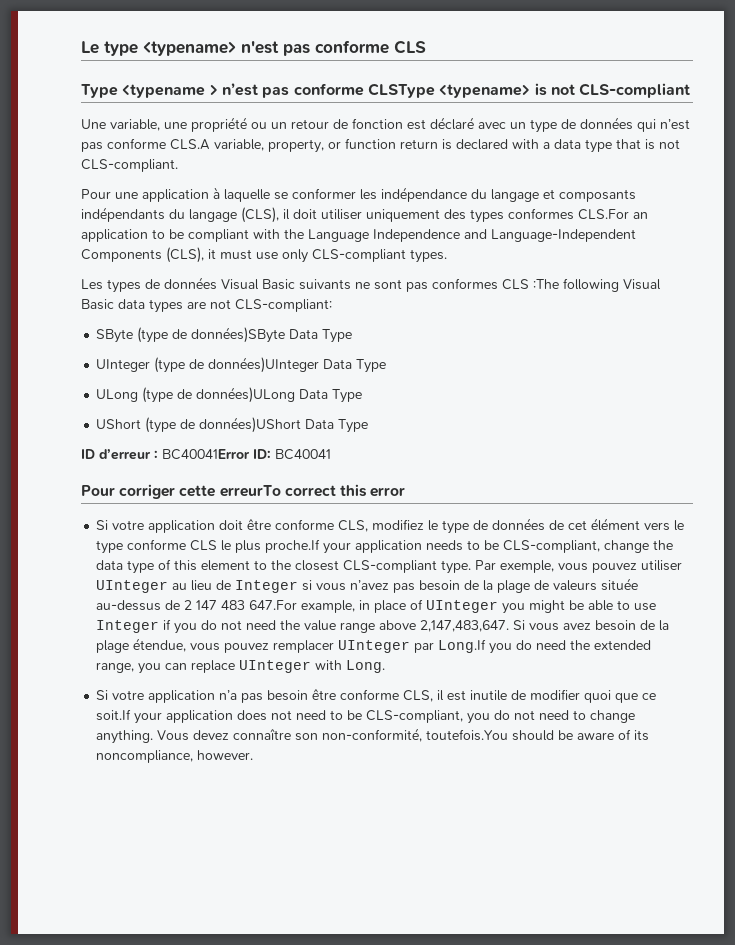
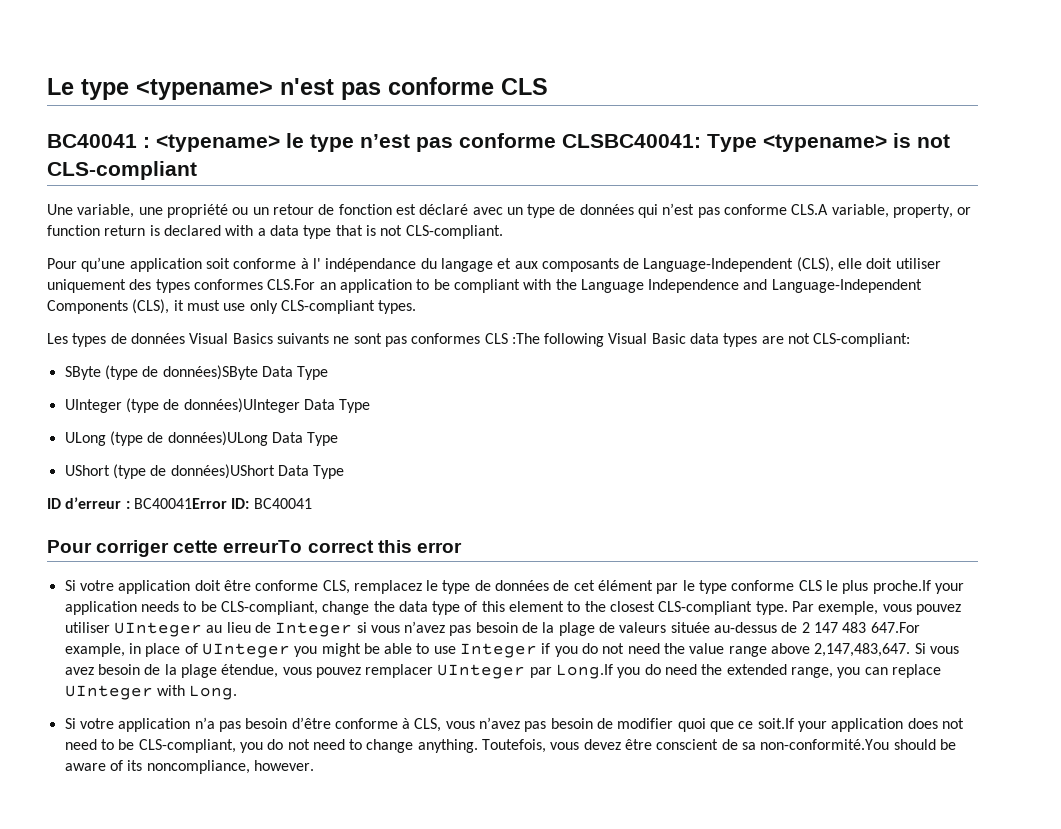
[81,83,435,98] Type <typename > n’est pas conforme CLSType -> [47,133,757,152] BC40041 : <typename> le type n’est pas conforme CLSBC40041: Type
[115,187,636,202] [81,207,290,223] une application à laquelle se conformer les indépendance du langage et composants indépendants du langage (CLS), il -> [81,257,863,272] qu’une application soit conforme à l' indépendance du langage et aux composants de Language-Independent (CLS), elle
[262,279,295,290] Basic -> [232,333,273,344] Basics
[372,519,425,530] modifiez -> [353,580,422,594] remplacez
[644,522,671,531] vers -> [656,583,679,594] par
[312,689,508,702] être conforme CLS, il est inutile -> [291,717,593,732] d’être conforme à CLS, vous n’avez pas besoin
[157,728,509,742] Vous devez connaître son non-conformité, toutefois.You -> [482,739,890,753] Toutefois, vous devez être conscient de sa non-conformité.You

